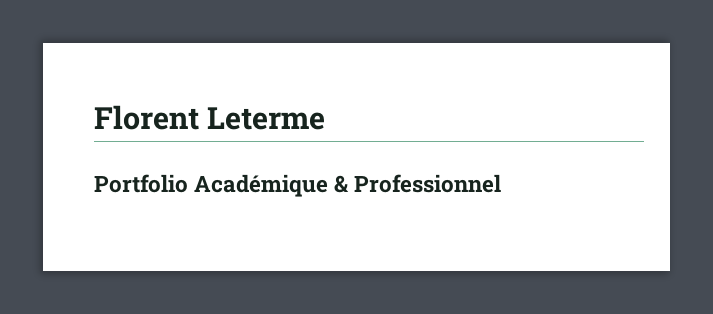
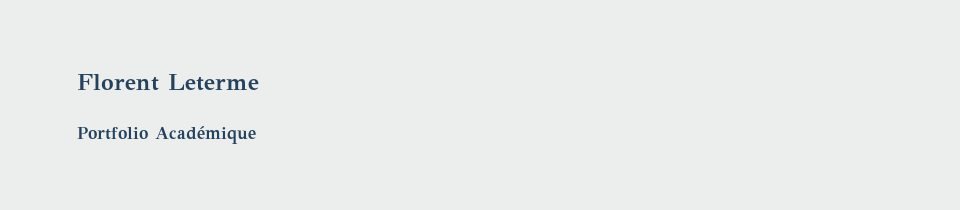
[334,174,502,193] & Professionnel -> (256, 135) none

